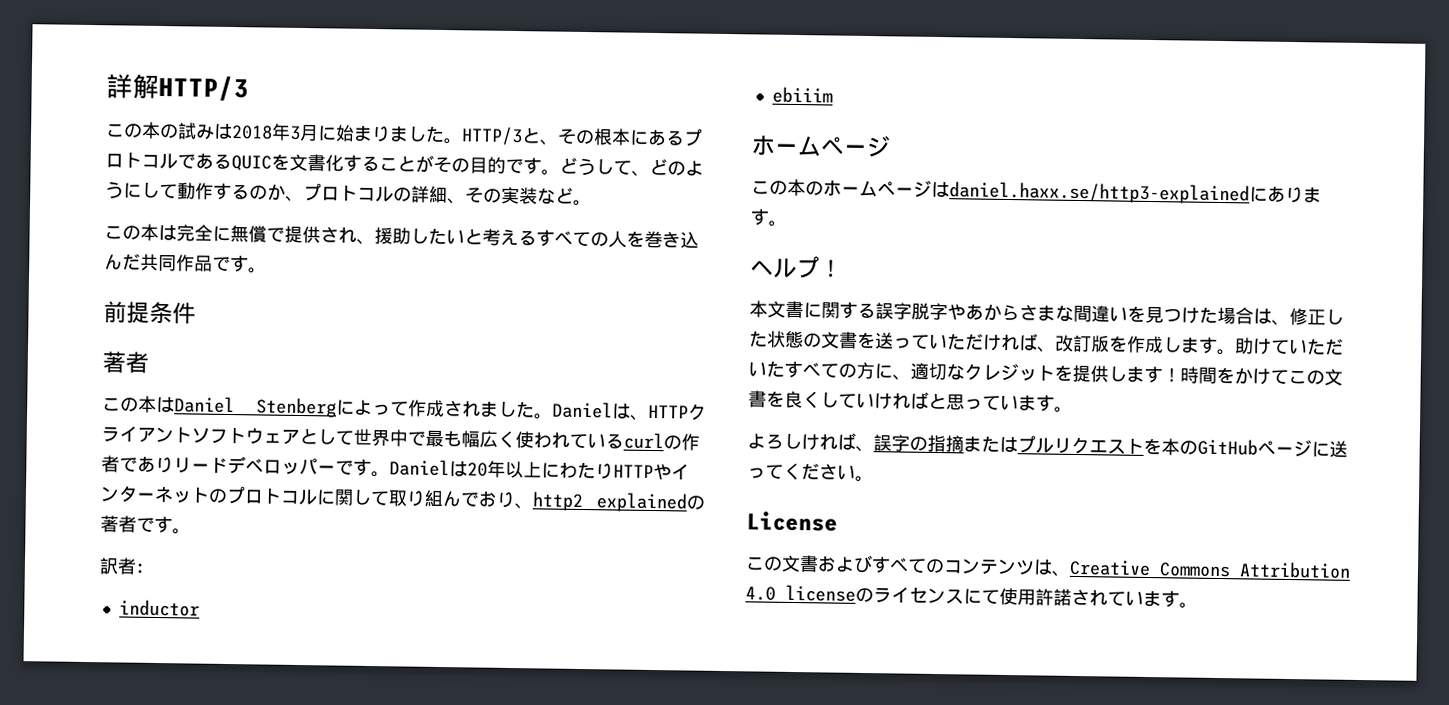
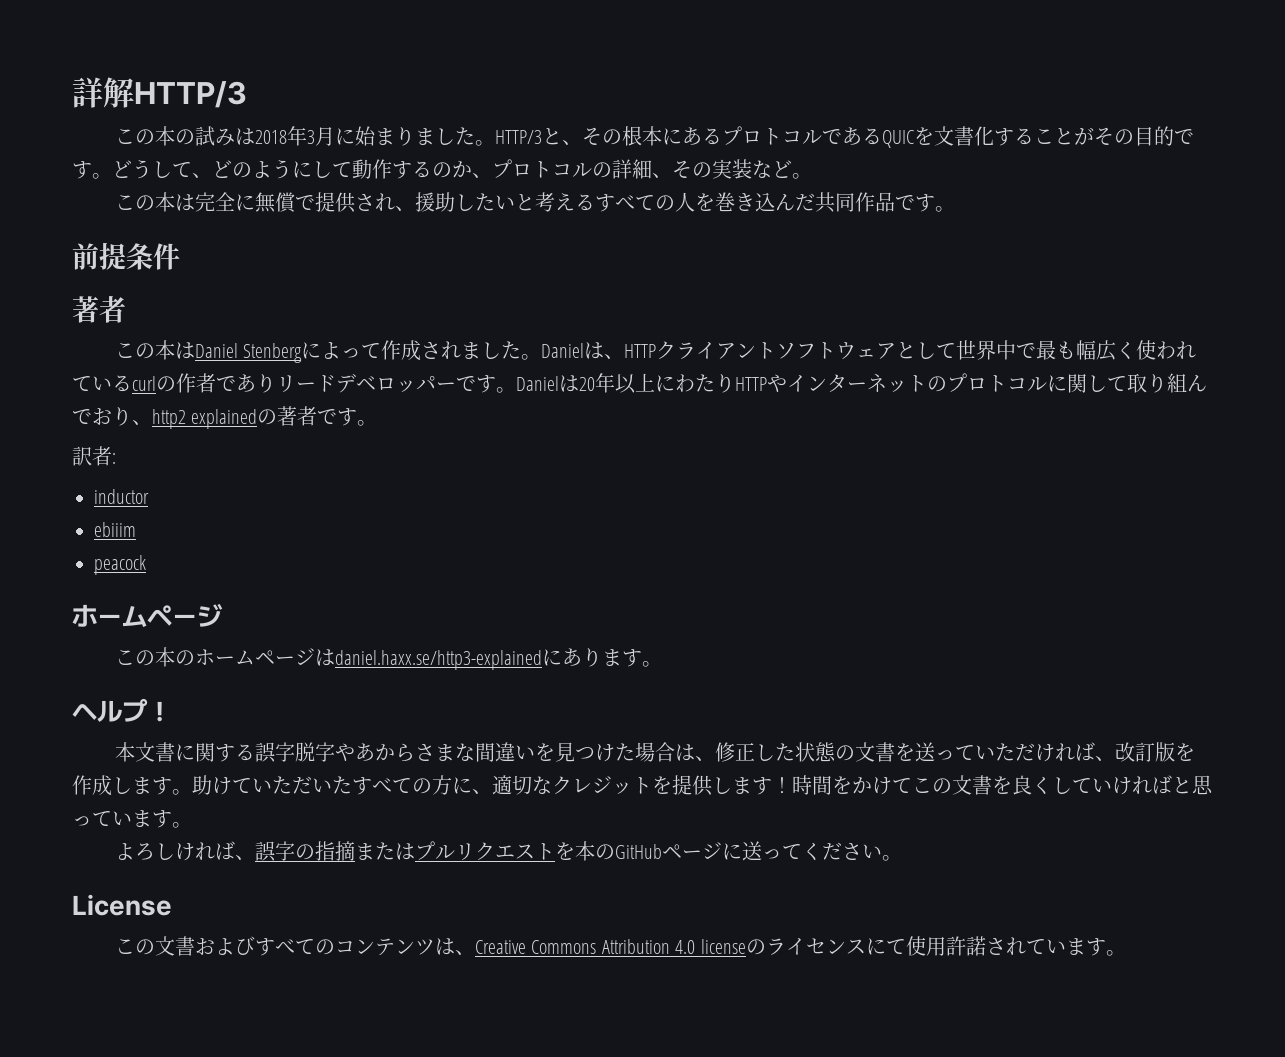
(833, 95) none -> [94,555,146,575] // peacock

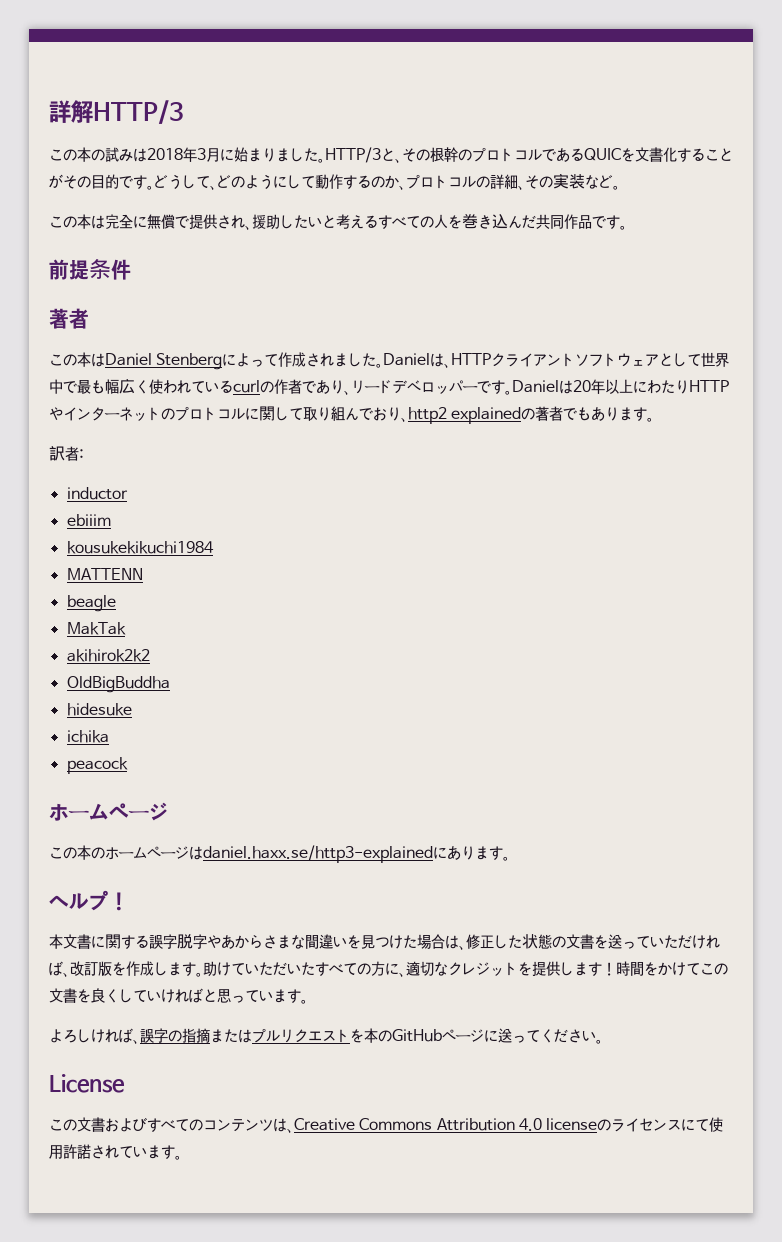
[641,126,722,146] 本にある -> [444,147,472,162] 幹の
(276, 383) none -> [344,390,351,395] 、
(338, 416) none -> [577,407,634,421] もありま
(136, 529) none -> [66,541,214,554] [66,568,143,580] [66,595,116,612] [66,622,126,635] [66,649,150,662] [66,676,170,693] [66,703,132,716] [66,730,109,743] // kousukekikuchi1984 // MATTENN // beagle // MakTak // akihirok2k2 // OldBigBuddha // hidesuke // ichika

